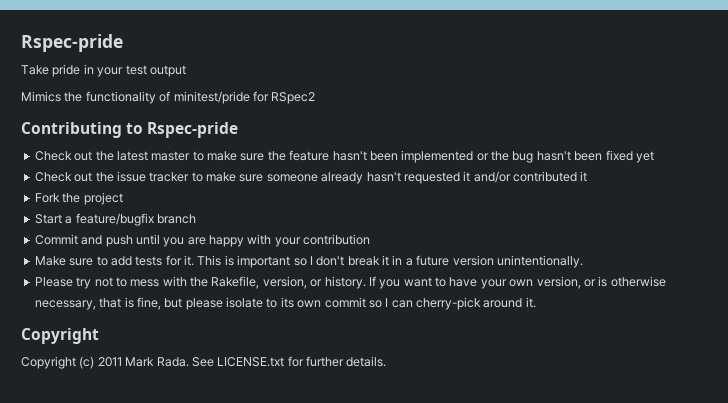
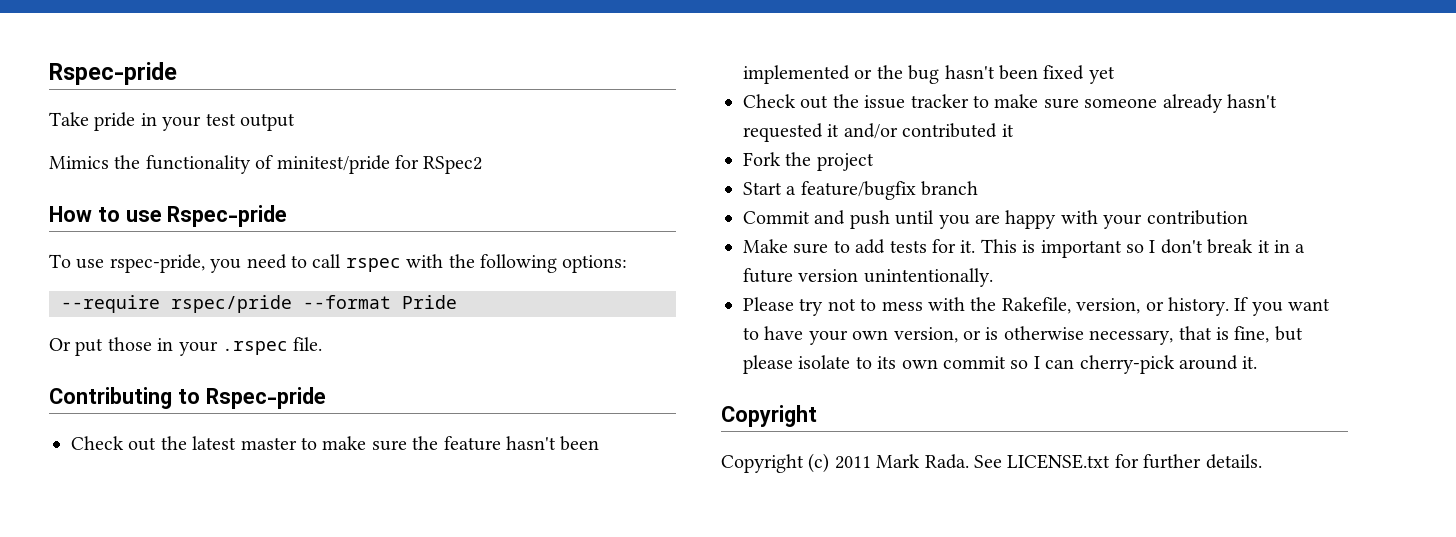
(316, 98) none -> [49,205,288,227] [49,254,628,273] [61,295,457,313] [49,337,323,356] // How to use Rspec-pride // To use rspec-pride, you need to call rspec with the following options: // --require rspec/pride --format Pride // Or put those in your .rspec file.

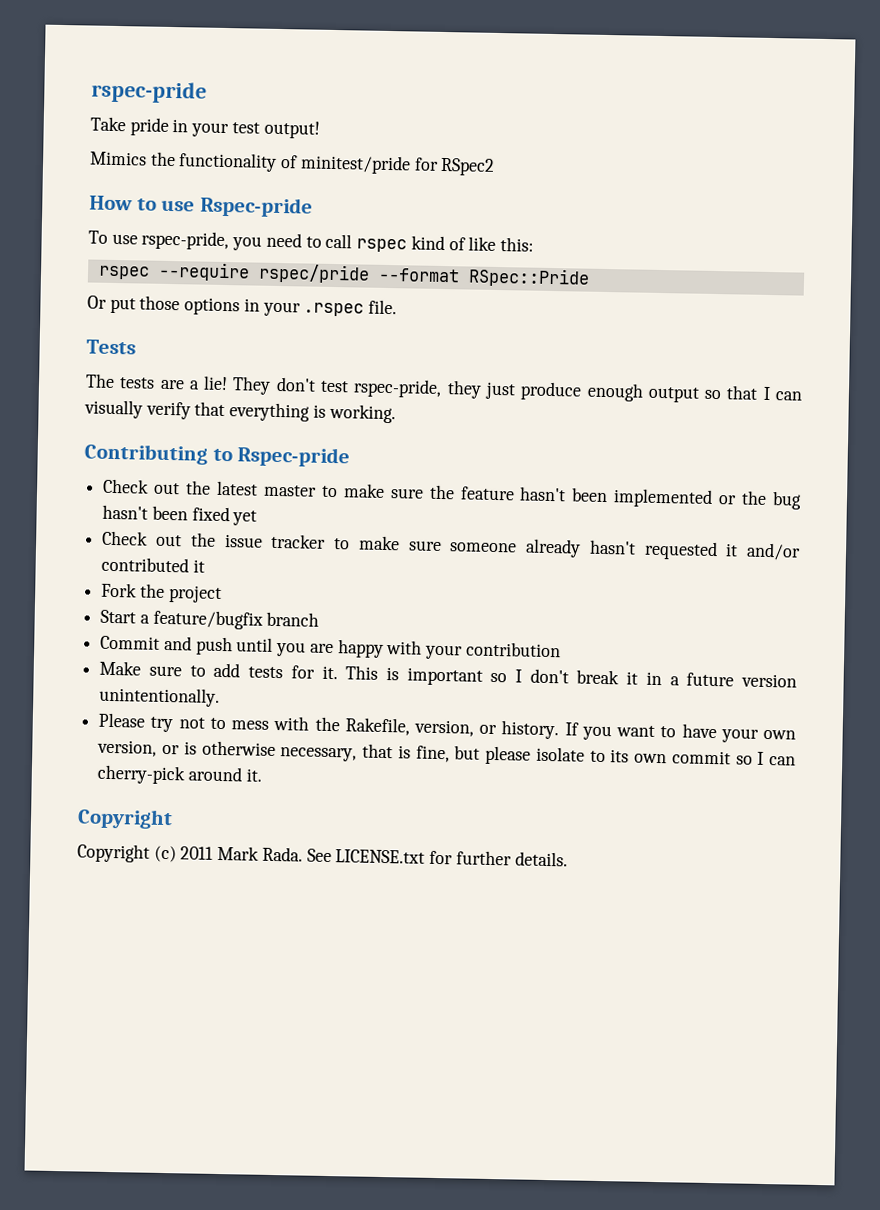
[49,62,177,85] Rspec-pride -> [91,80,207,104] rspec-pride
[240,113,295,131] output -> [263,120,320,139] output!
[406,254,628,273] with the following options: // -> [410,235,534,252] [97,265,150,280] kind of like this: // rspec
[402,295,457,309] Pride -> [467,267,590,288] RSpec::Pride
(152, 344) none -> [184,297,241,316] options
(323, 344) none -> [86,339,136,355] [85,373,802,403] [84,399,396,424] // Tests // The tests are a lie! They don't test rspec-pride, they just produce enough output so that I can visually verify that everything is working.

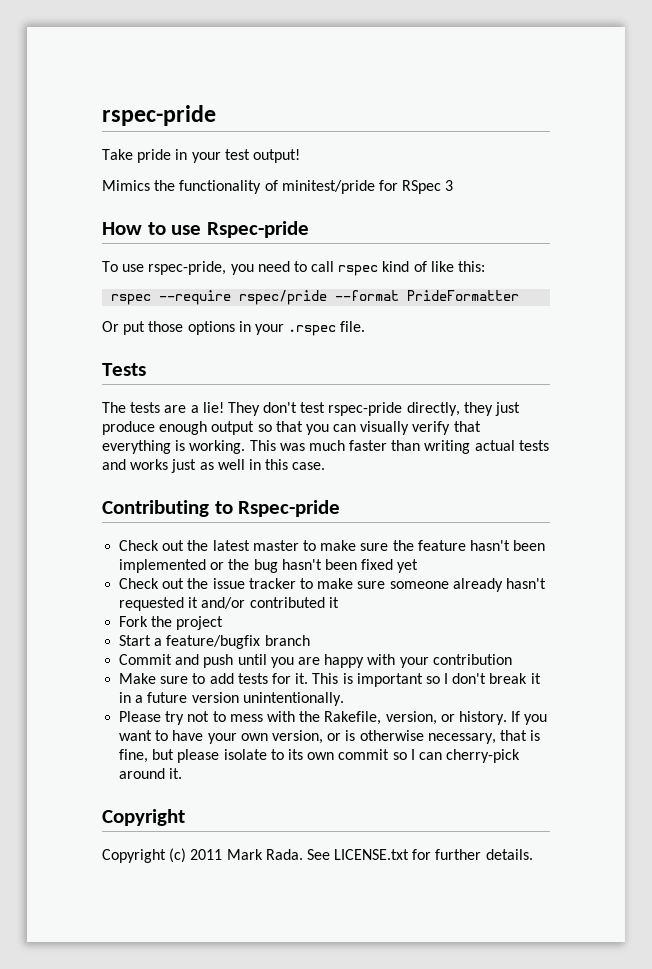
[440,157,496,176] RSpec2 -> [402,180,454,194] RSpec 3
[467,267,590,288] RSpec::Pride -> [407,290,520,301] PrideFormatter
[353,378,443,398] rspec-pride, -> [328,402,460,416] rspec-pride directly,
[762,386,771,401] I -> [305,424,329,435] you
(396, 413) none -> [249,440,549,454] [102,459,326,473] This was much faster than writing actual tests and works just as well in this case.

